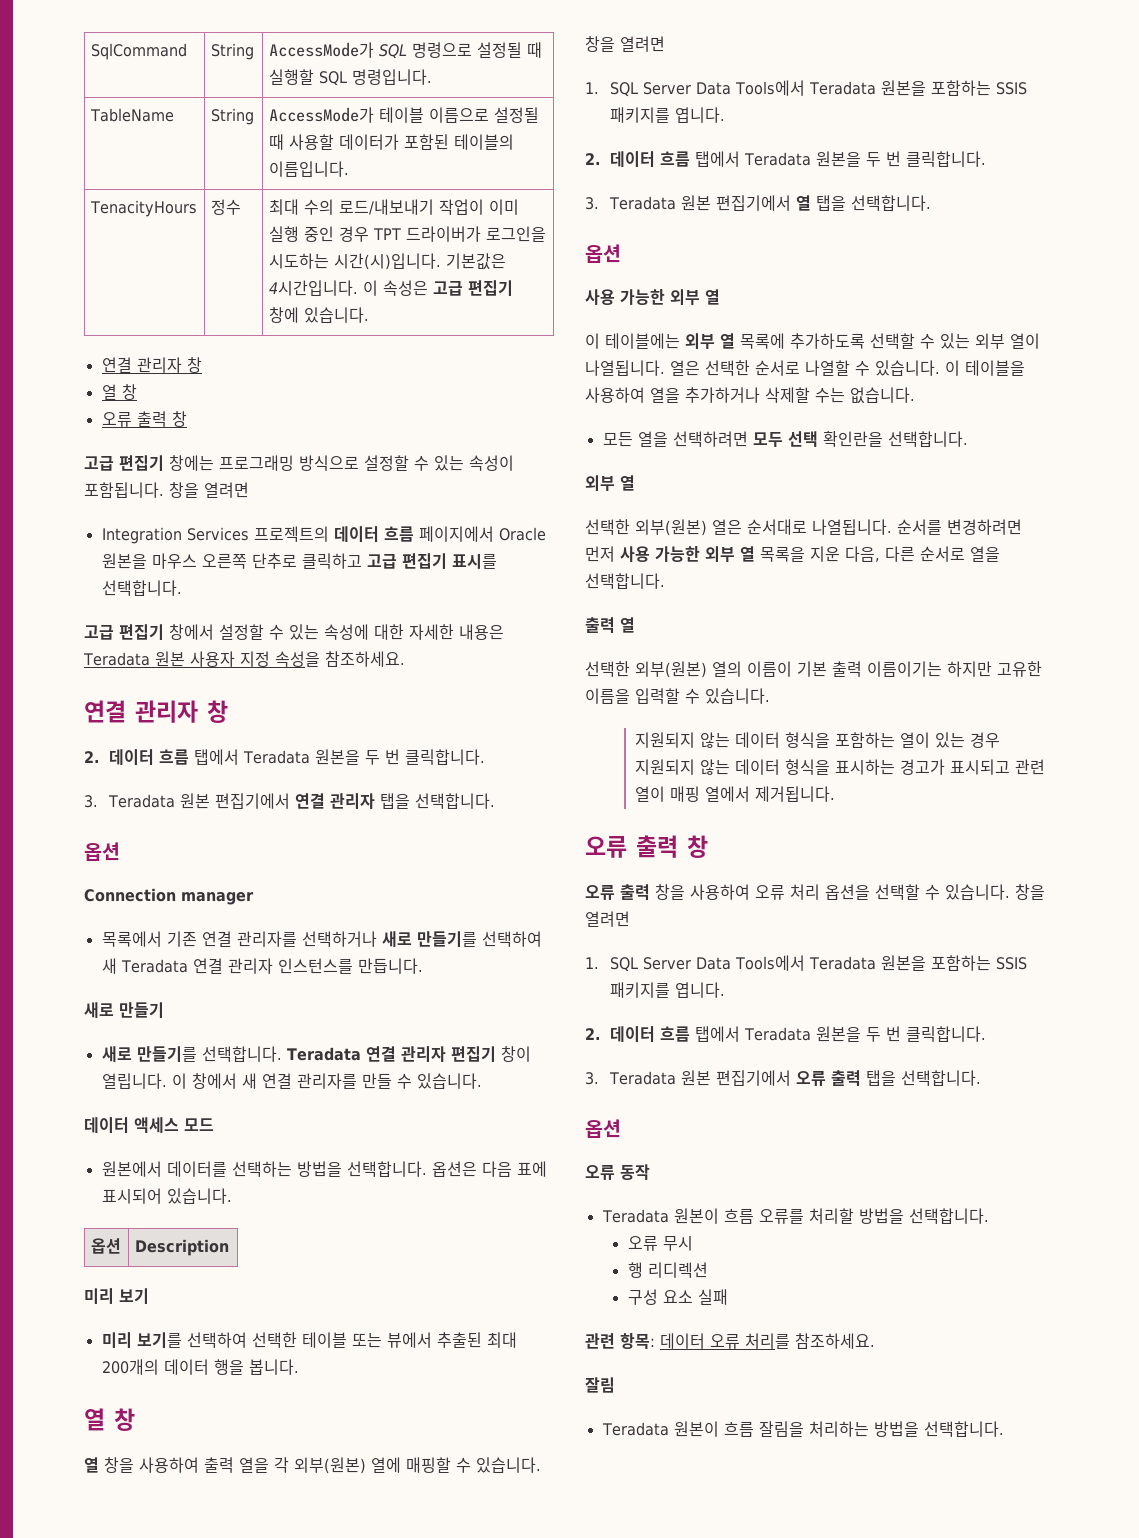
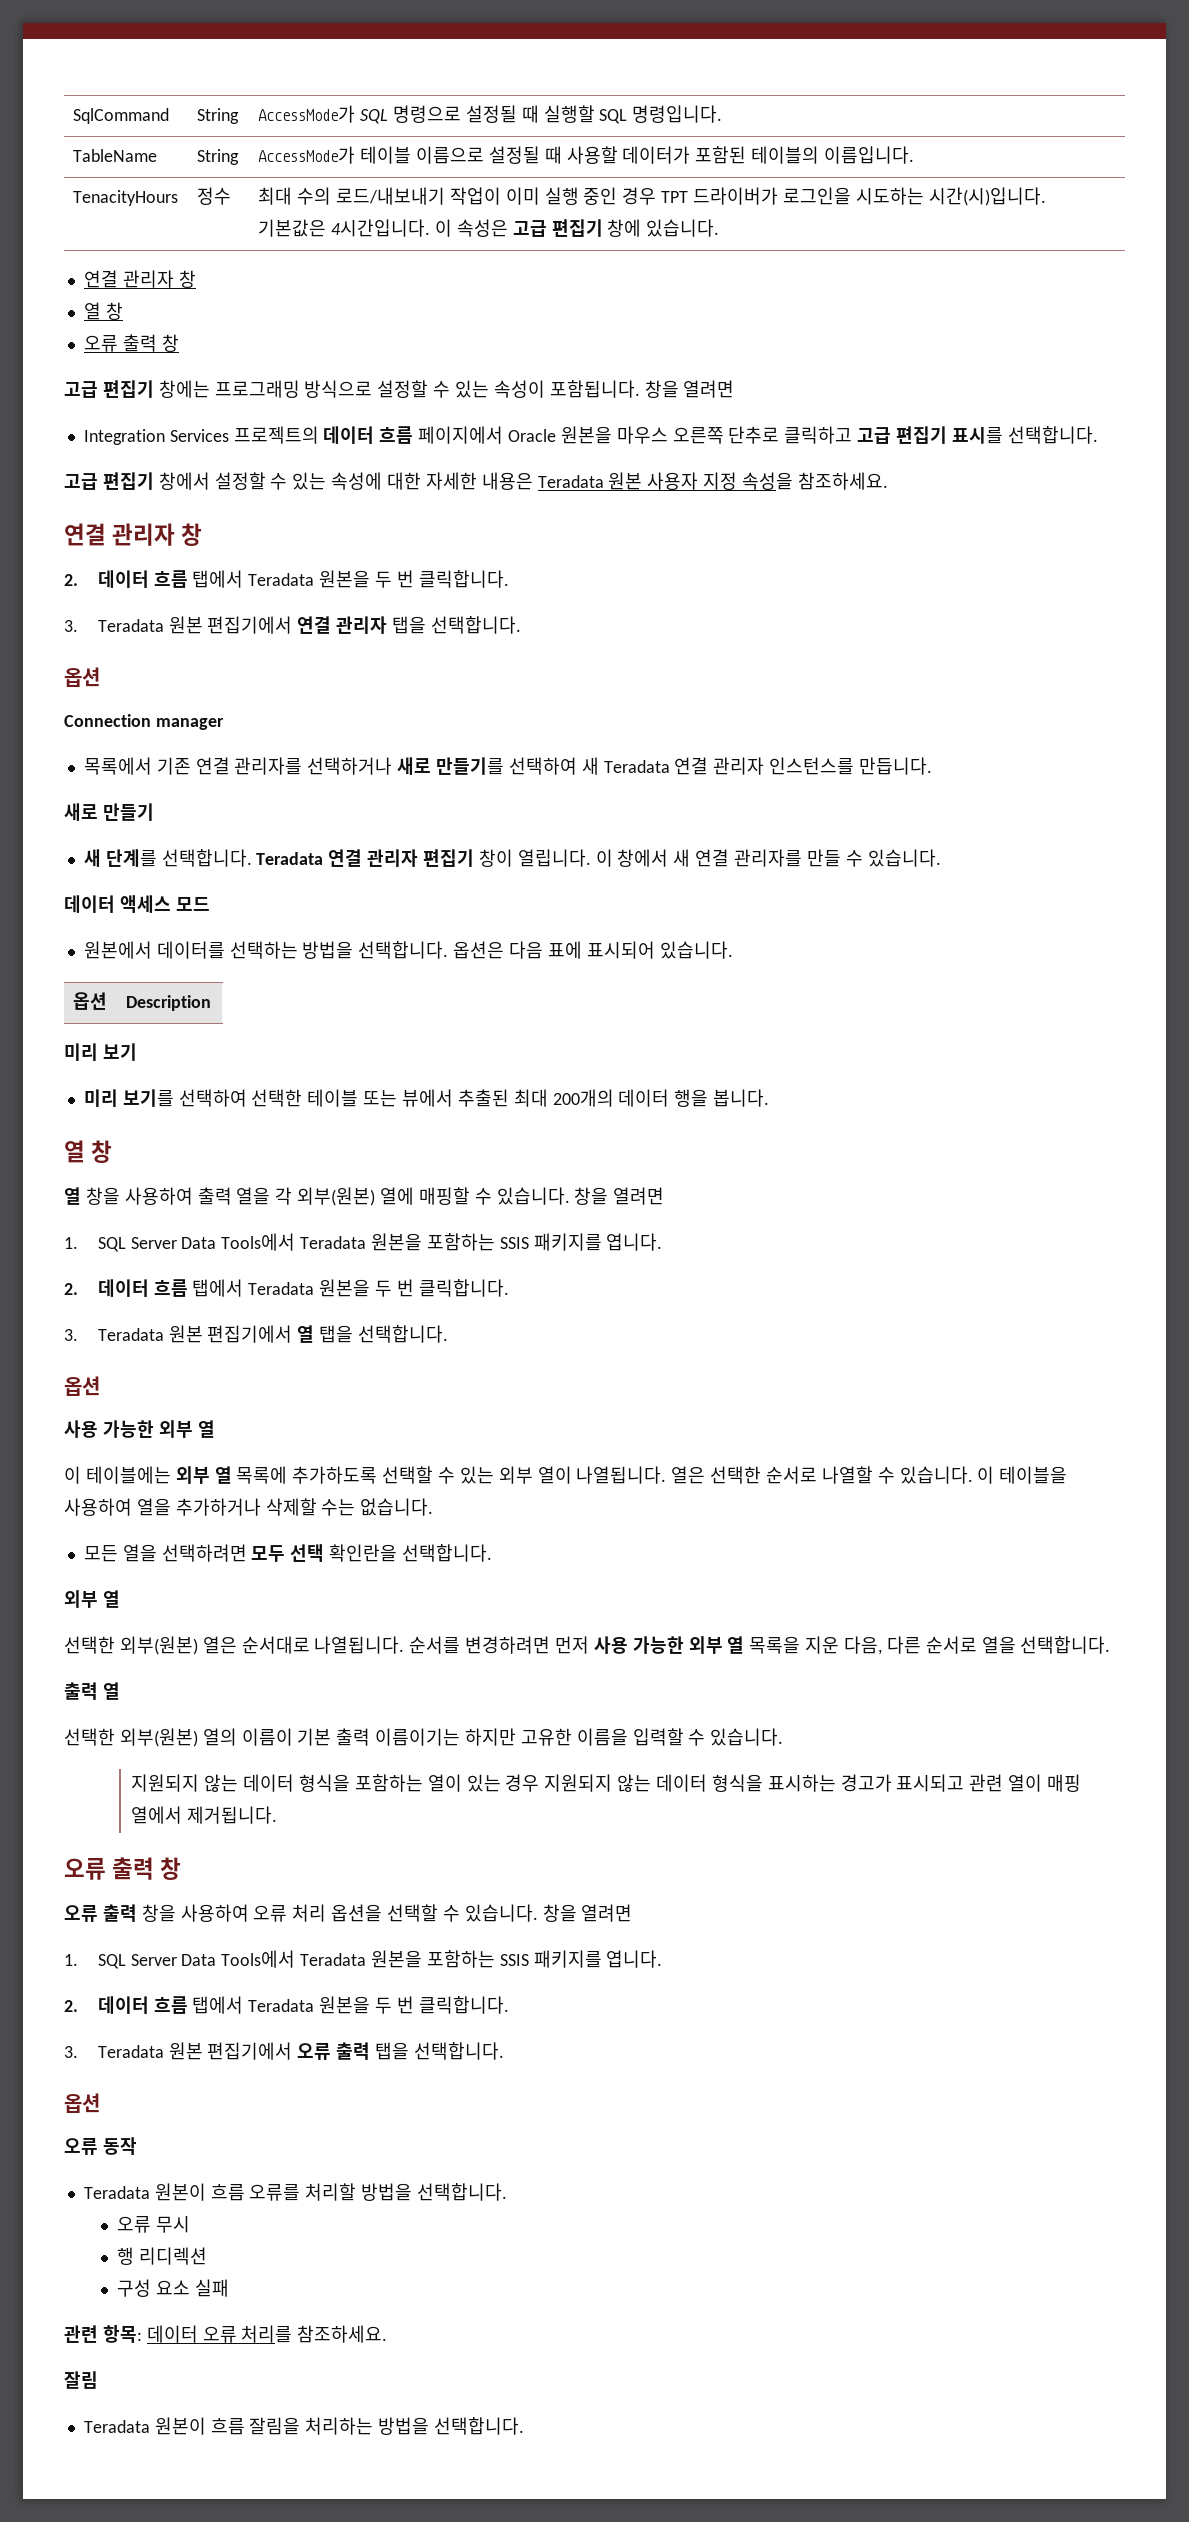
[101,1046,197,1062] 새로 만들기를 -> [83,849,157,867] 새 단계를

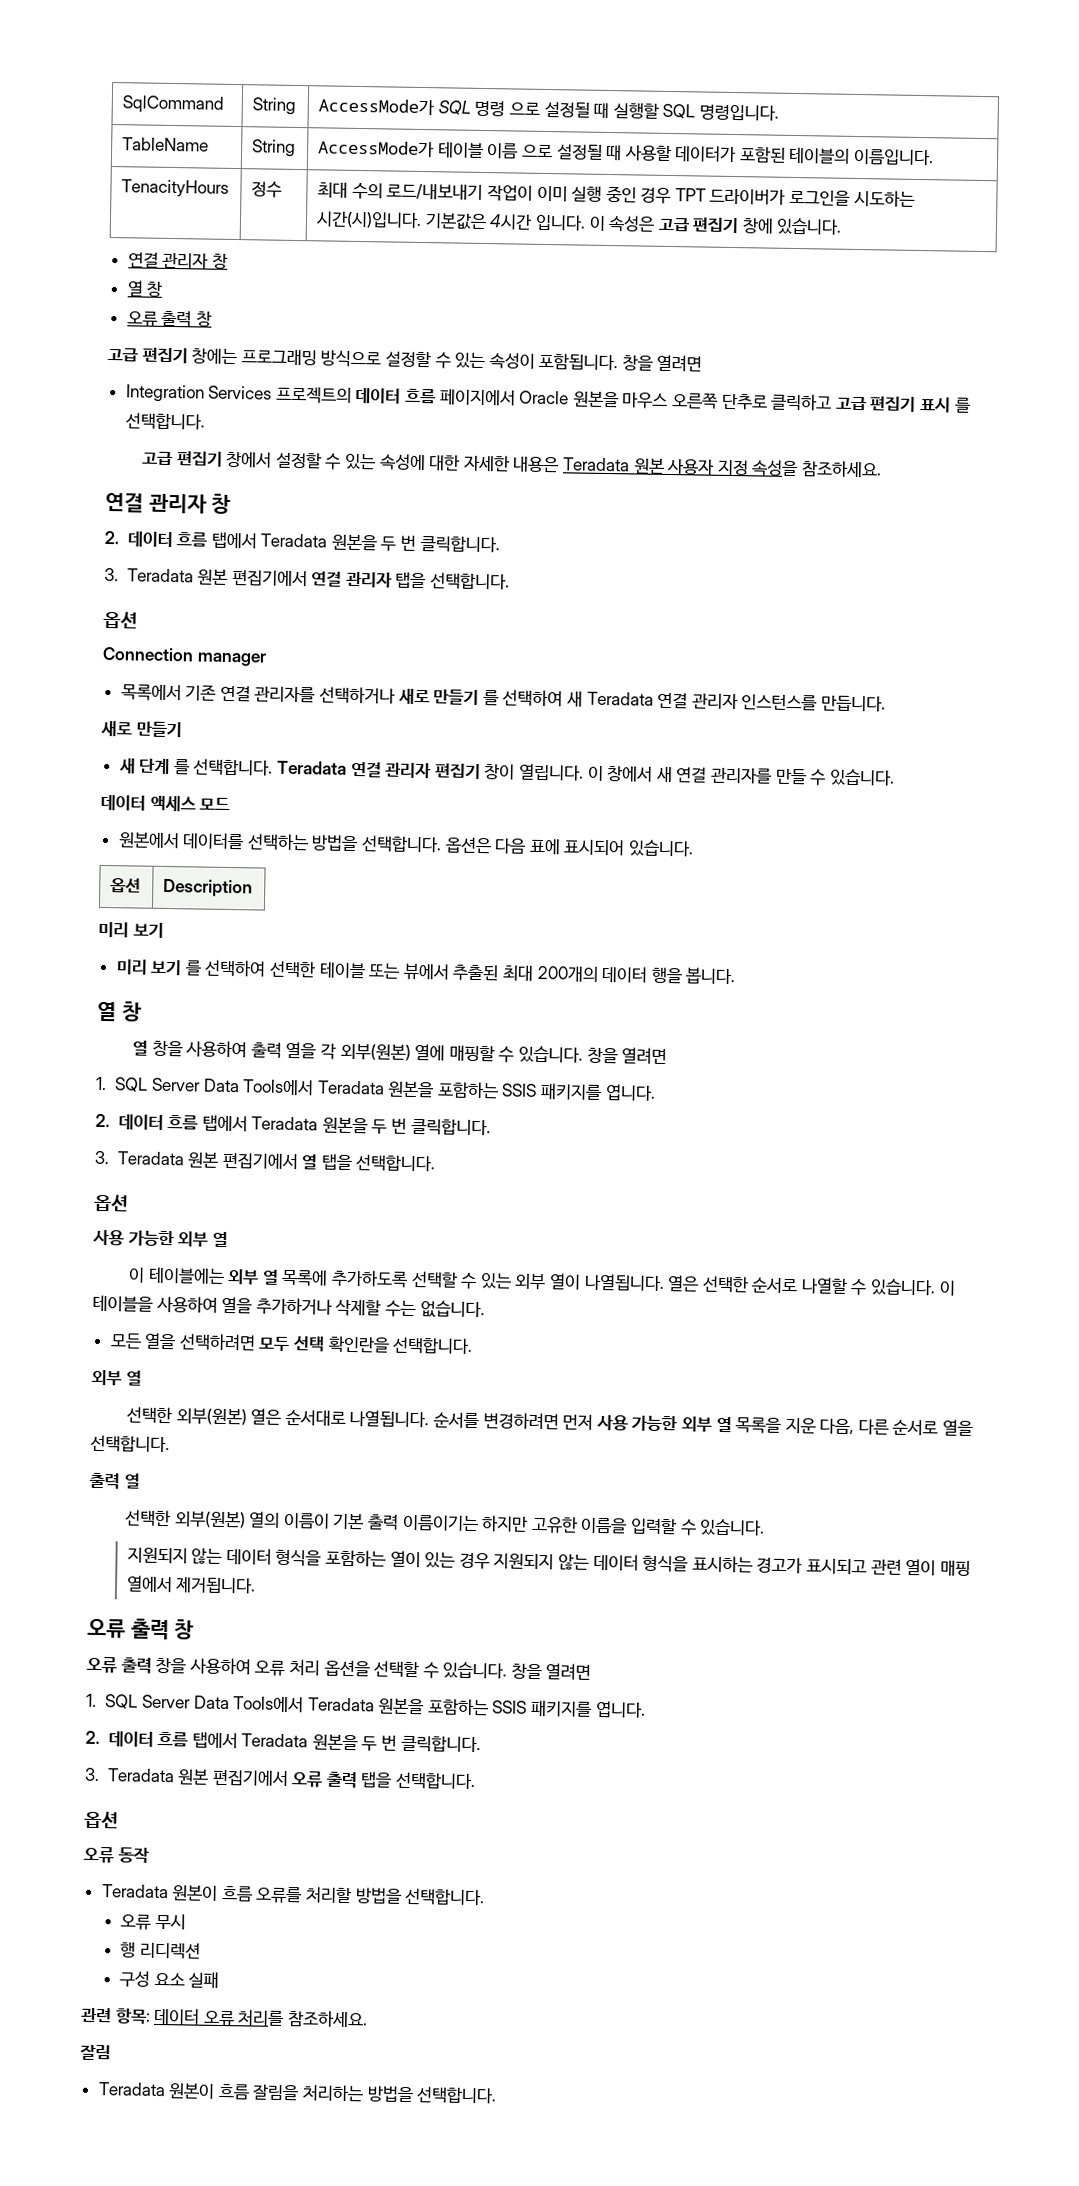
[392,105,461,123] 명령으로 -> [474,100,540,117] 명령 으로
[415,146,484,164] 이름으로 -> [487,143,553,159] 이름 으로
[331,219,431,237] 4시간입니다. -> [489,214,586,231] 4시간 입니다.
[951,427,1003,444] 표시를 -> [918,397,971,413] 표시 를
[435,757,504,775] 만들기를 -> [433,689,499,706] 만들기 를
[105,849,157,867] 단계를 -> [139,758,190,775] 단계 를
[122,1089,174,1107] 보기를 -> [150,959,202,976] 보기 를

